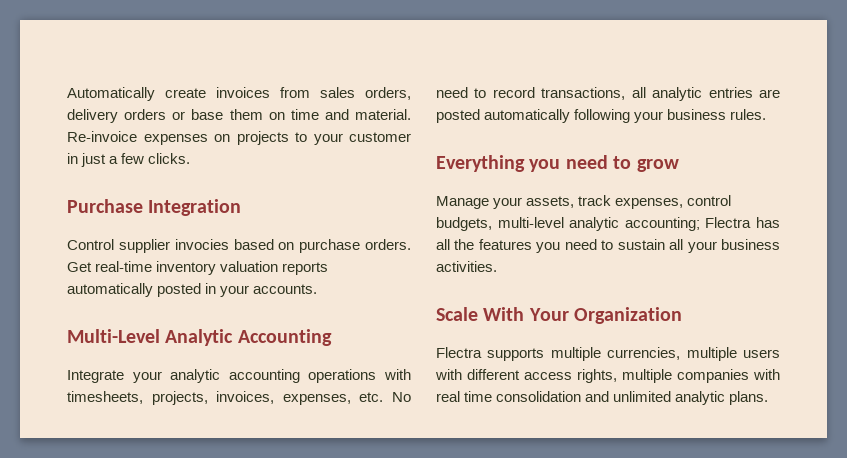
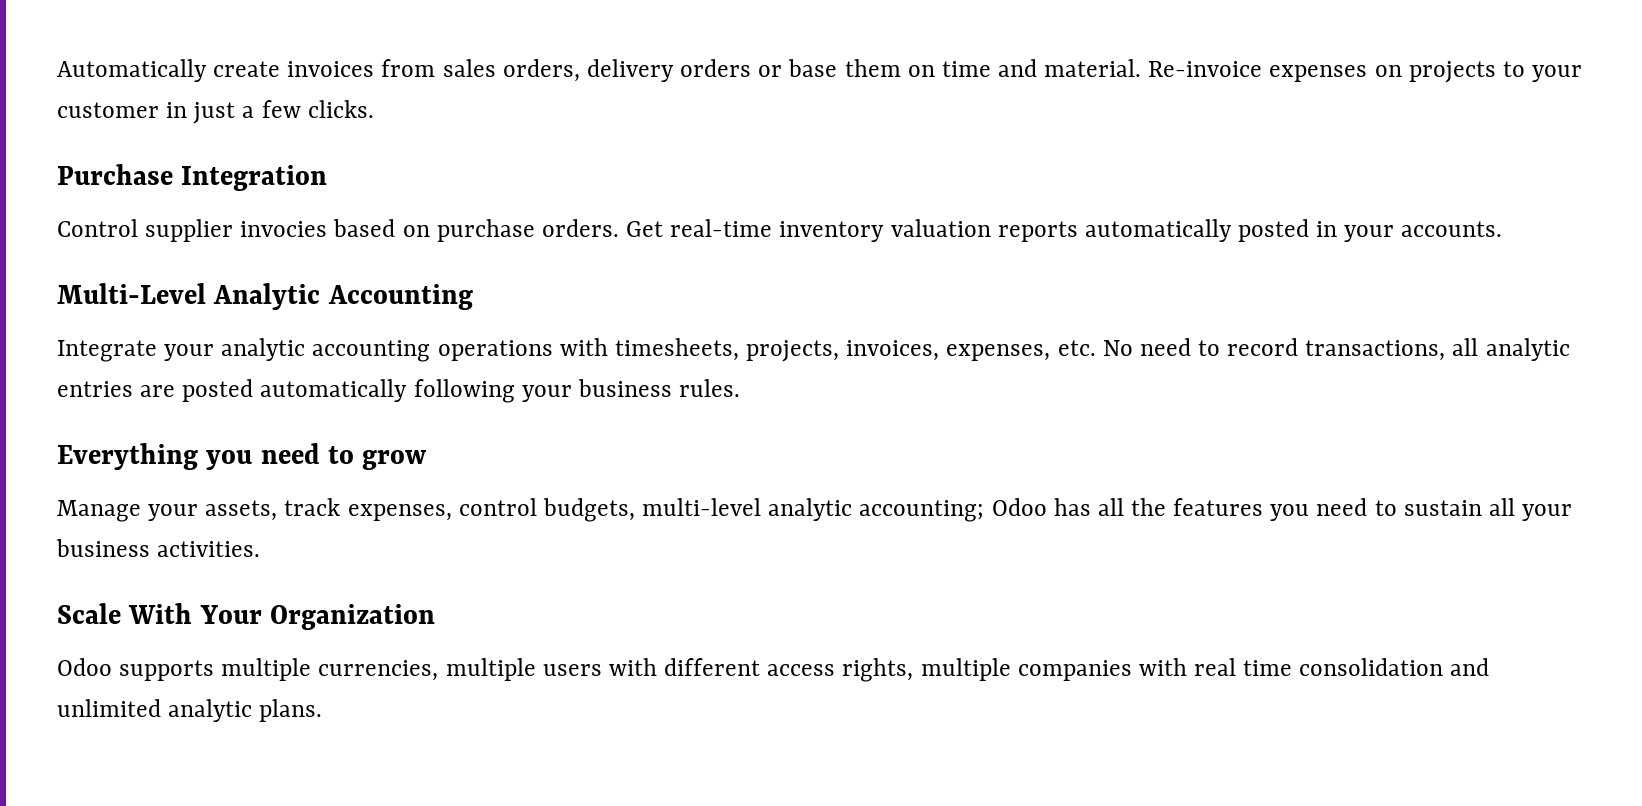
[705,217,752,228] Flectra -> [991,498,1047,516] Odoo
[436,347,482,358] Flectra -> [57,658,112,676] Odoo

